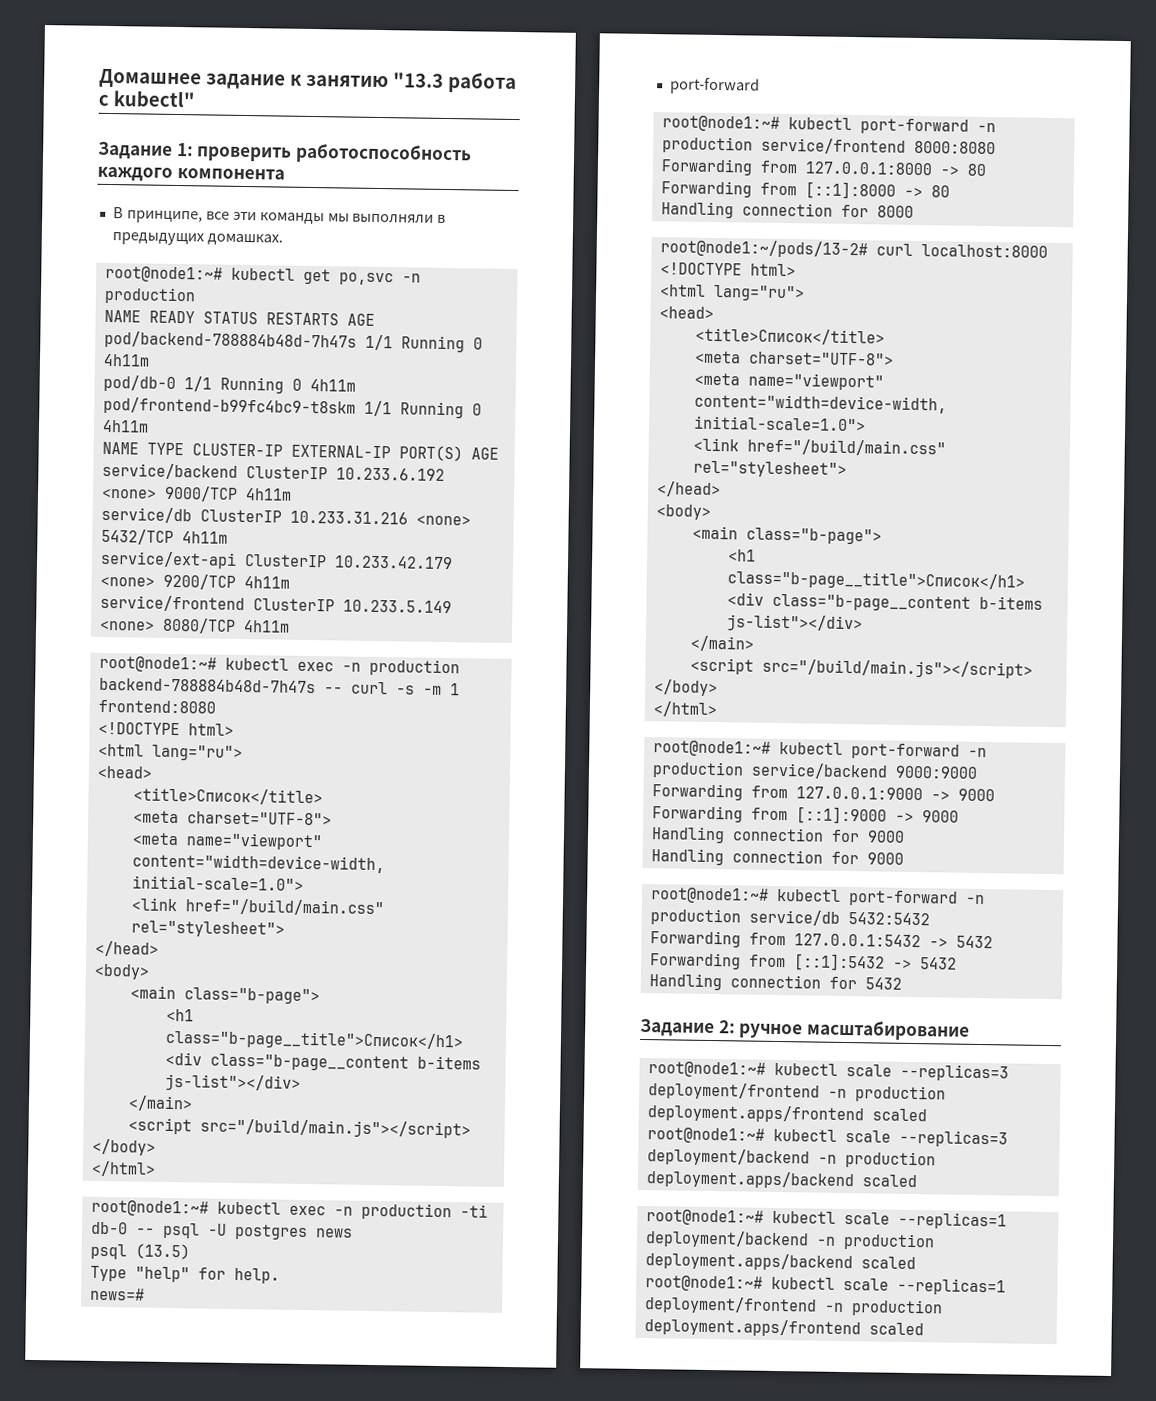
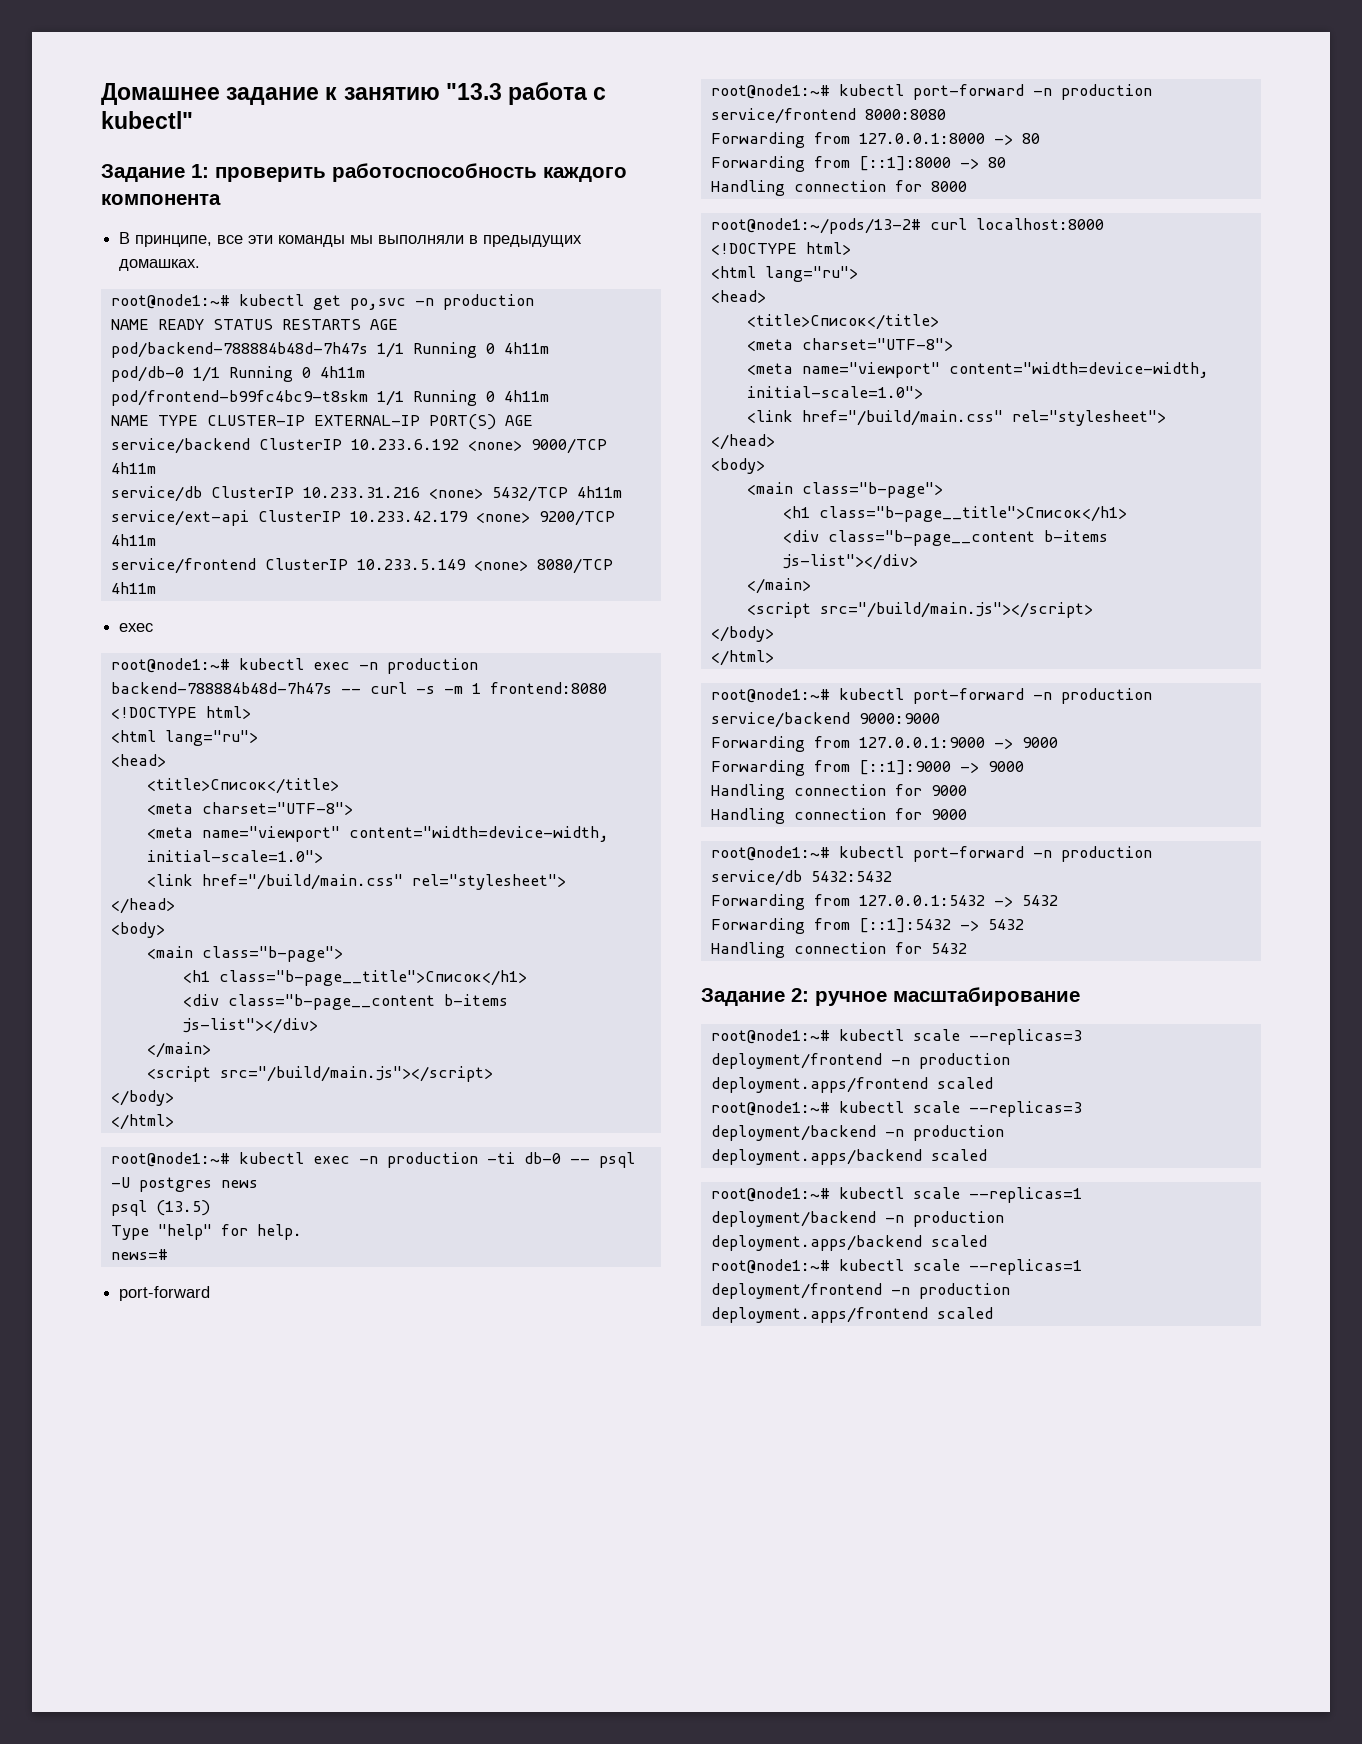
(290, 626) none -> [119,623,154,632] // exec

